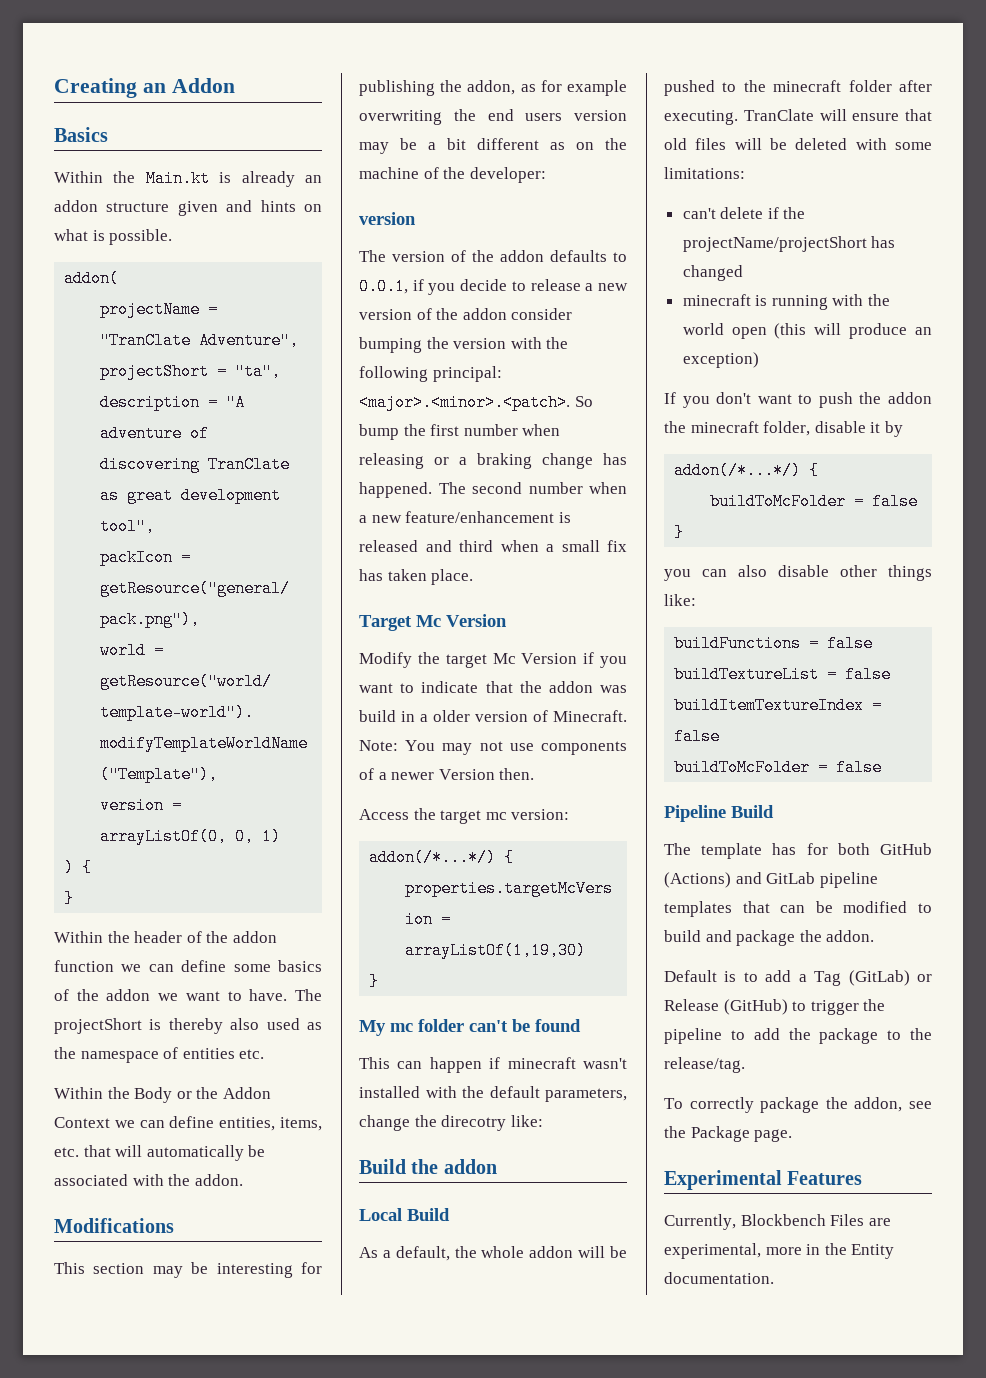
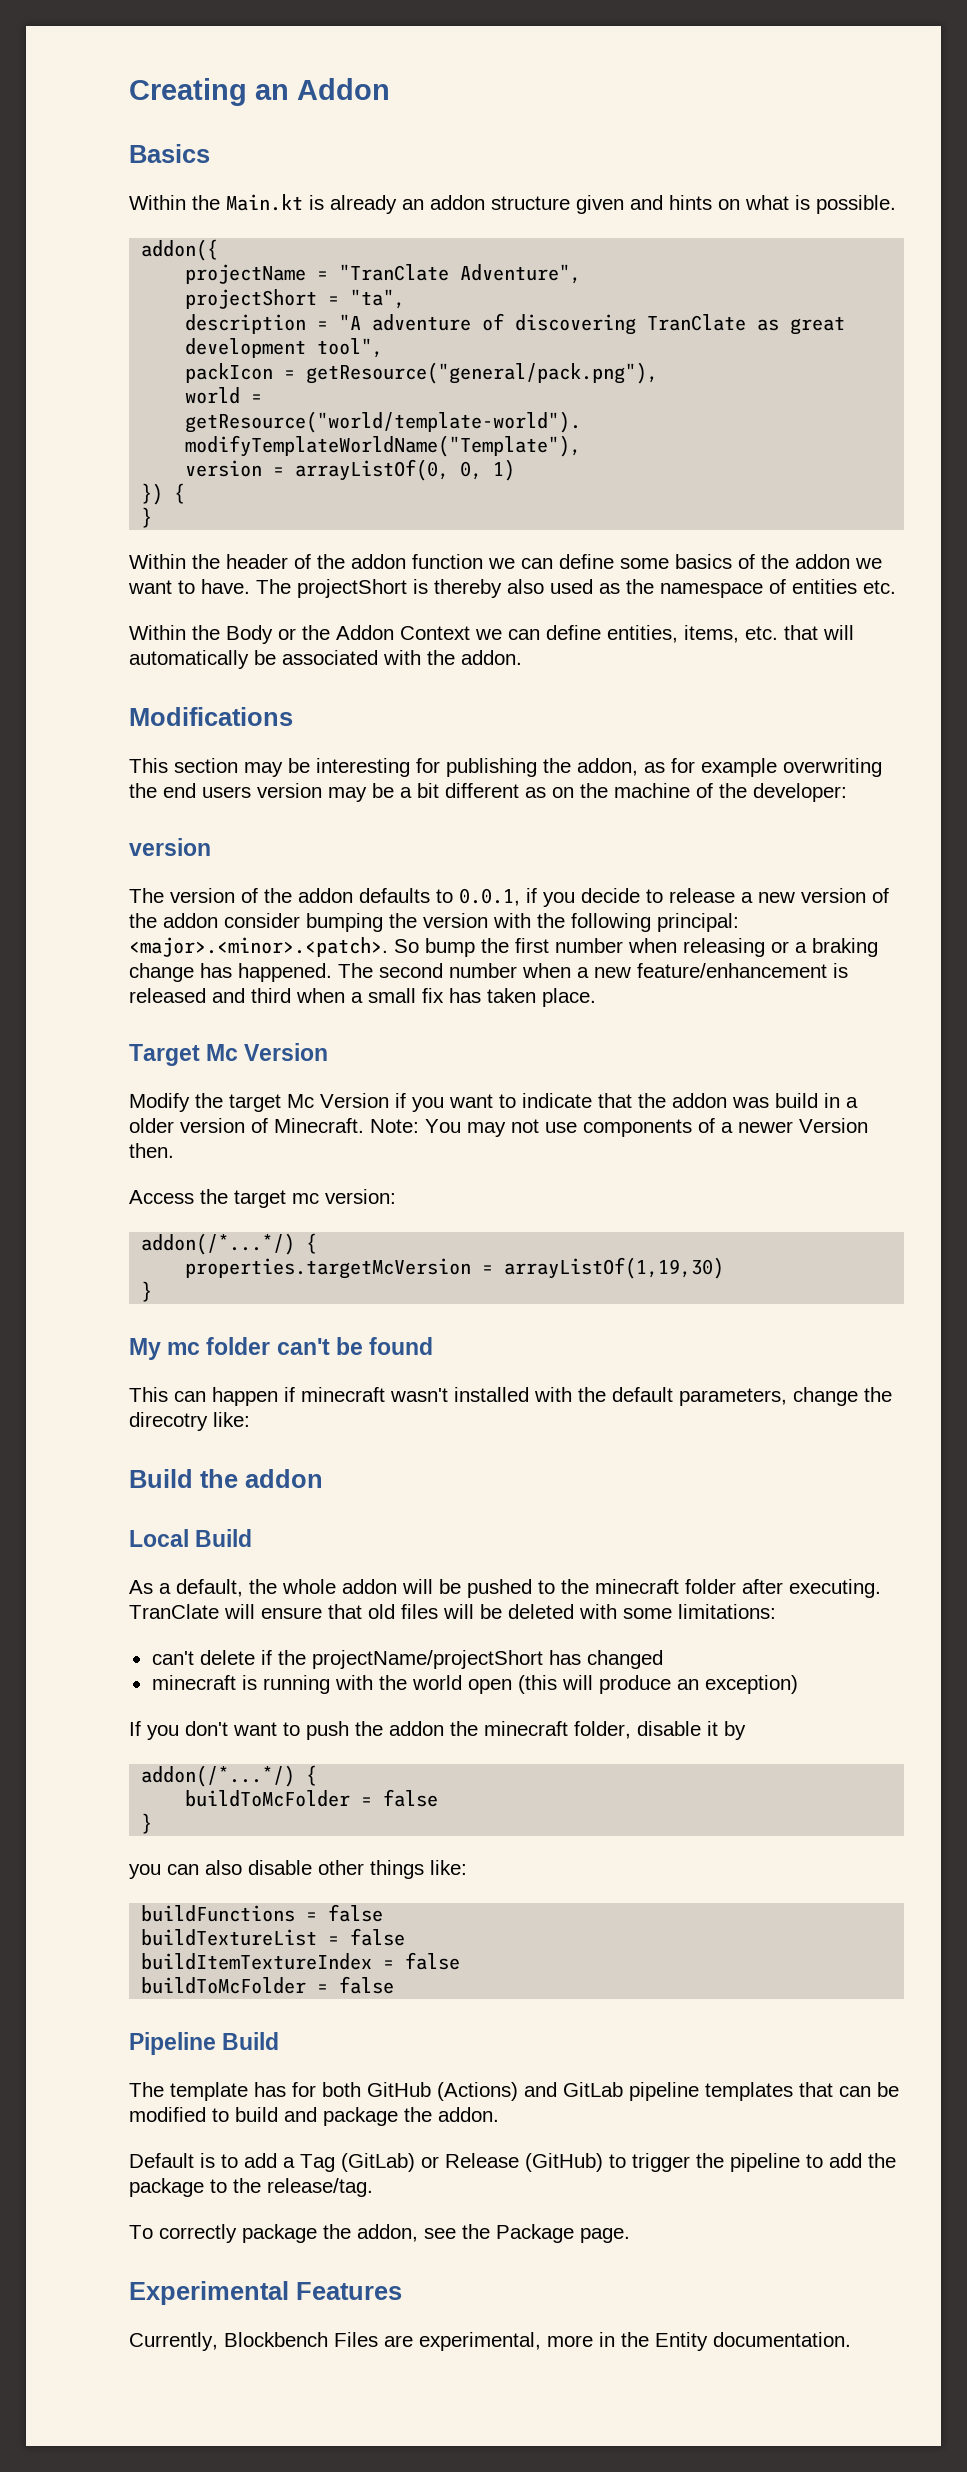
[64,270,120,287] addon( -> [141,239,219,261] addon({
[64,859,75,876] ) -> [141,483,164,505] })

